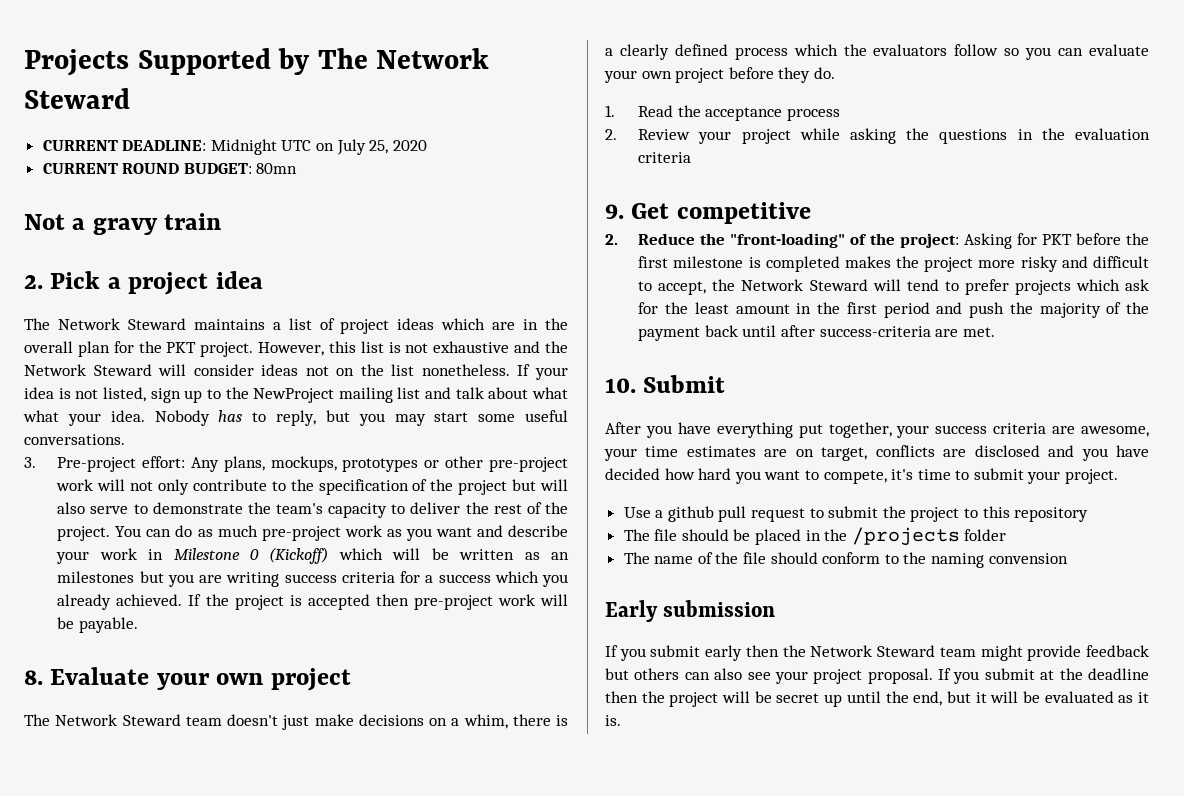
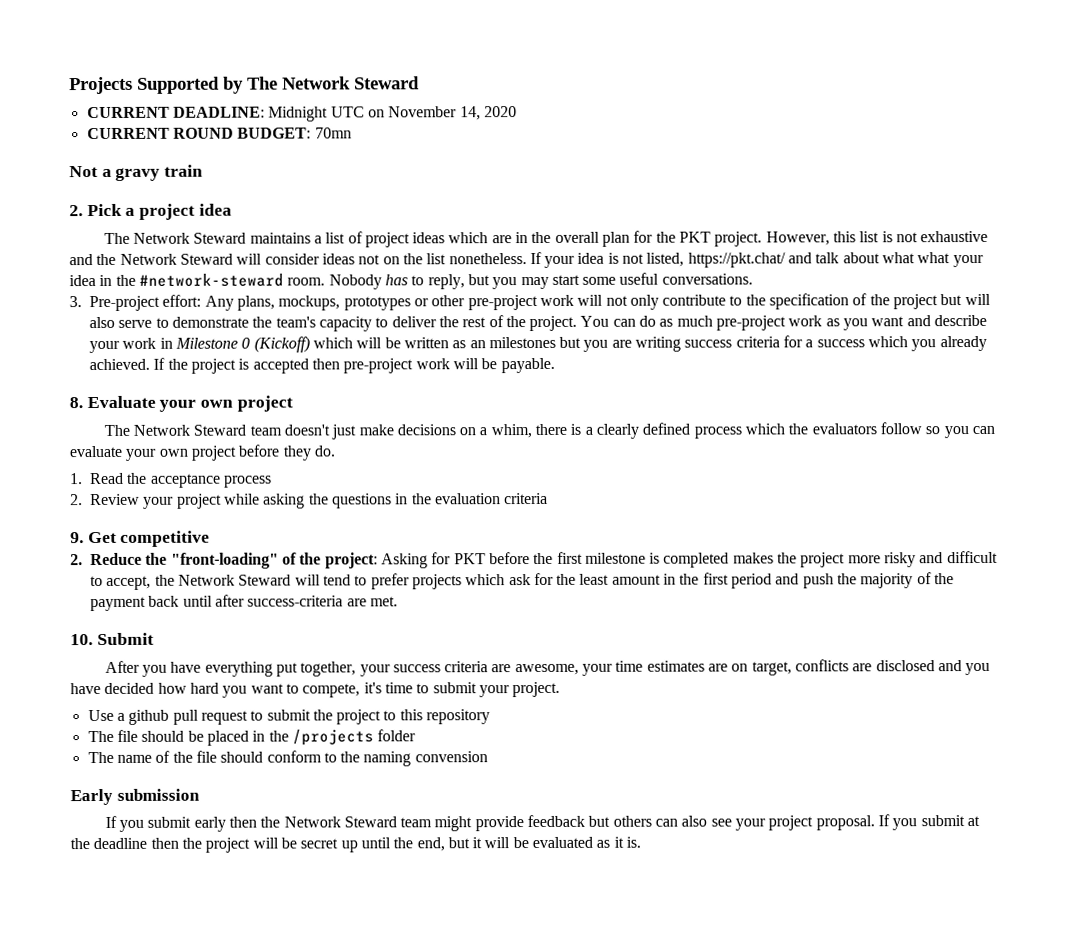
[336,139,389,155] July 25, -> [388,106,481,121] November 14,
[256,163,298,174] 80mn -> [314,127,352,139] 70mn
[150,387,421,403] sign up to the NewProject mailing list -> [687,252,786,268] https://pkt.chat/
[110,410,145,422] idea. -> [69,273,326,287] idea in the #network-steward room.

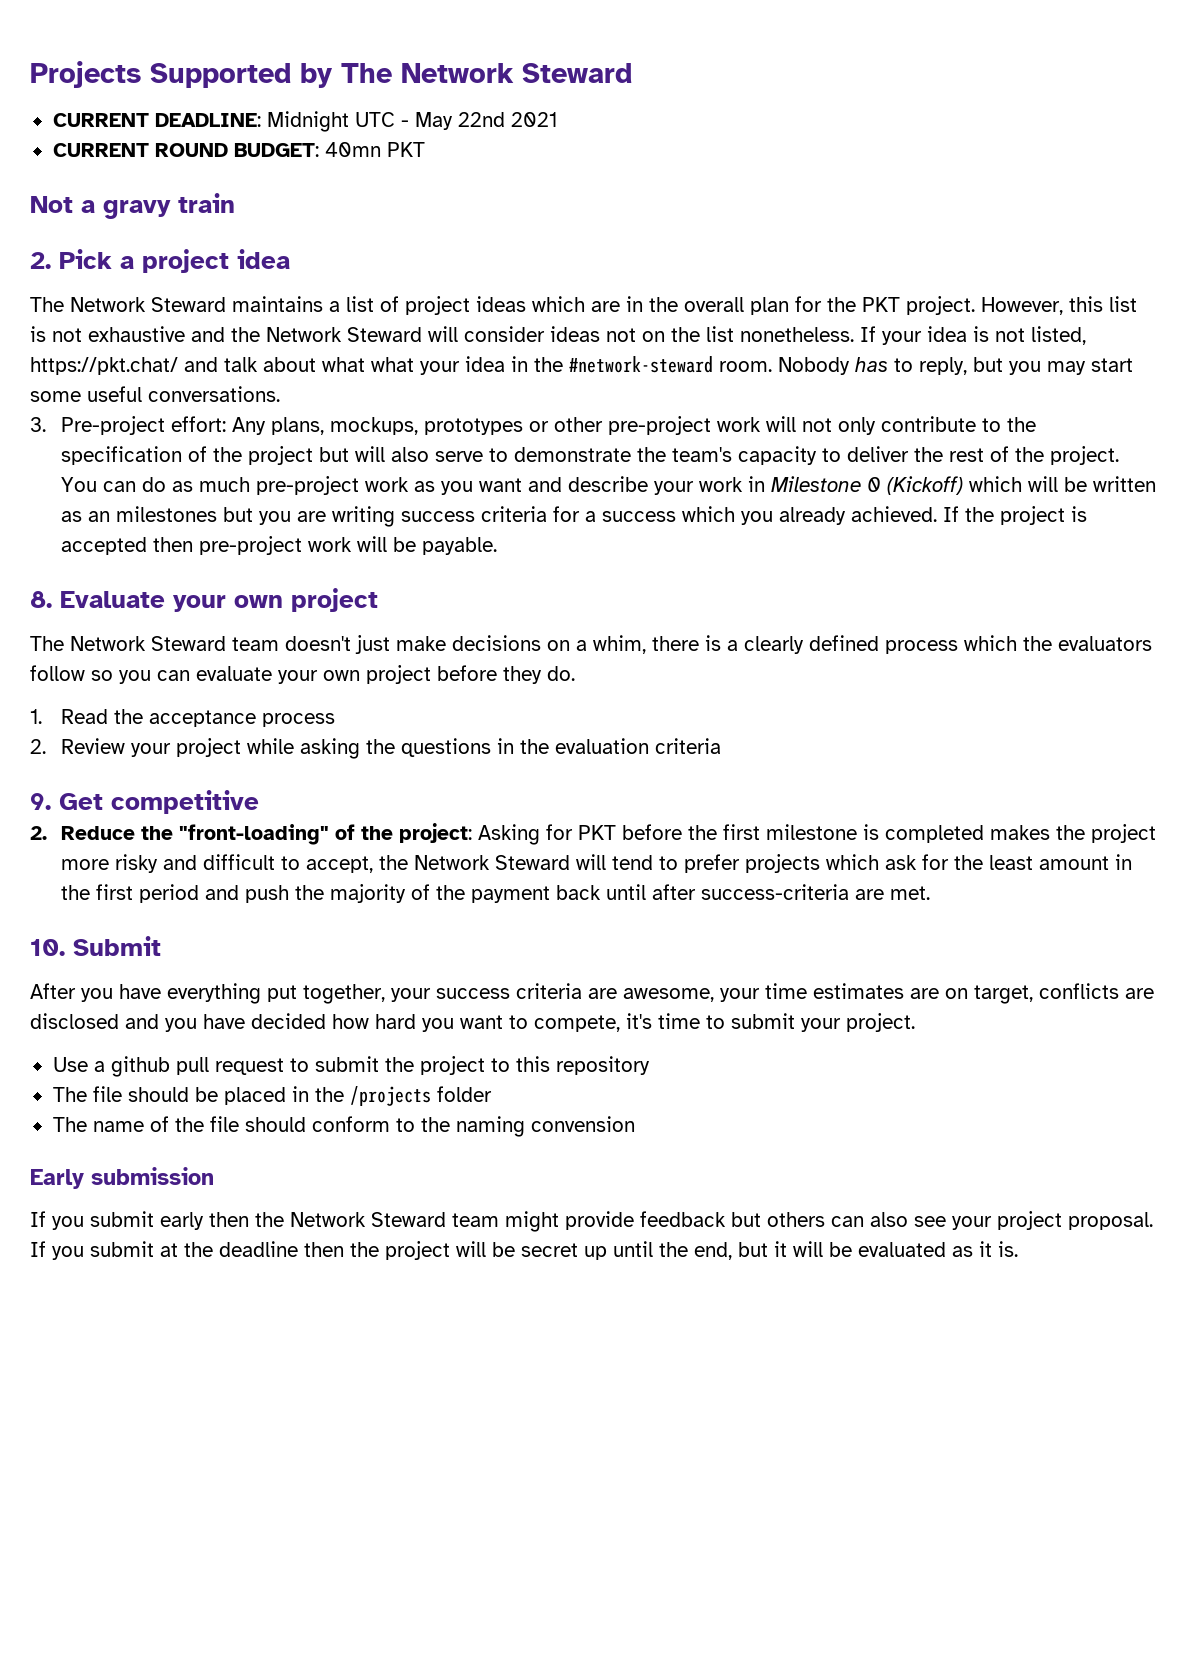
[367,106,517,121] on November 14, 2020 -> [400,112,557,130] - May 22nd 2021
[314,127,352,139] 70mn -> [324,142,425,157] 40mn PKT

